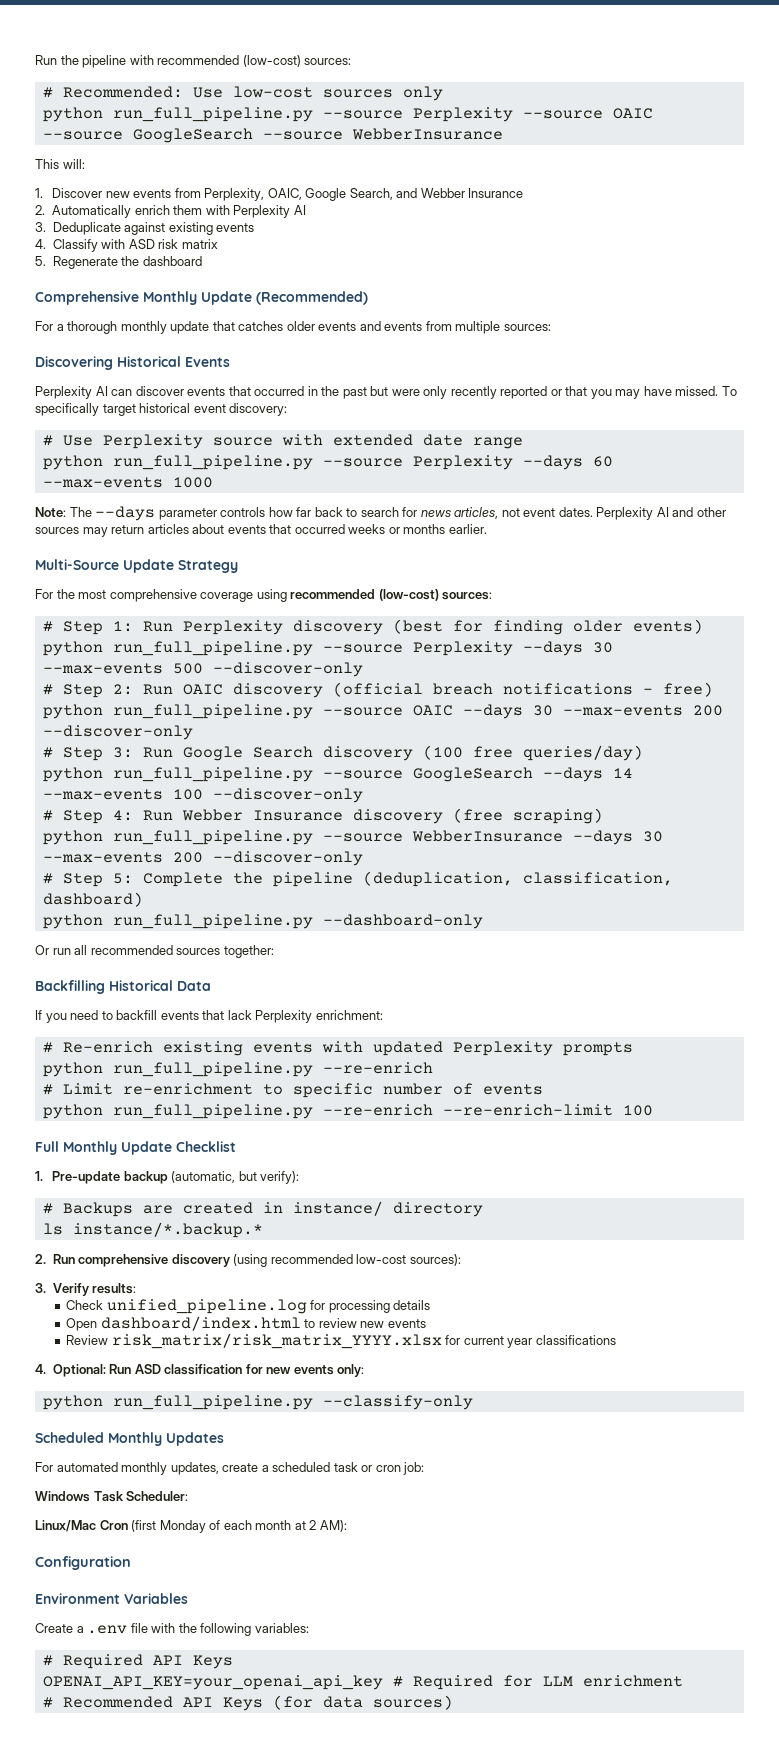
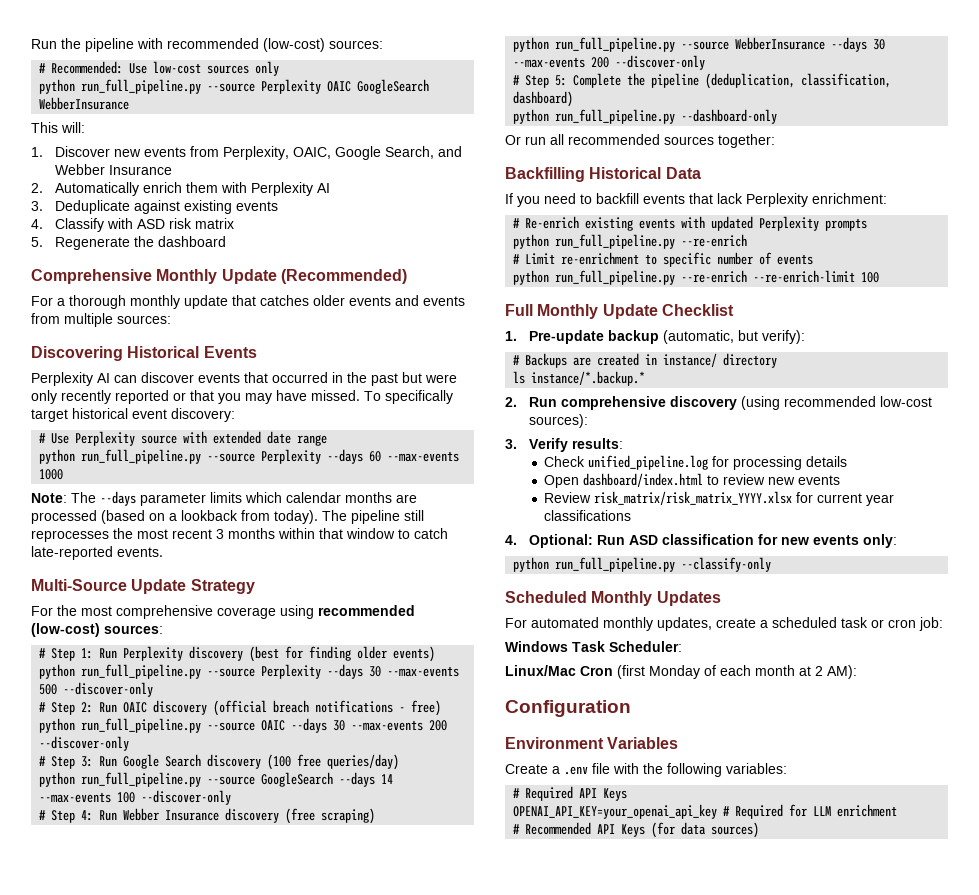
[522,108,653,119] [42,128,343,143] --source OAIC --source GoogleSearch --source -> [327,79,430,94] OAIC GoogleSearch
[220,507,726,520] [35,524,487,537] controls how far back to search for news articles, not event dates. Perplexity AI and other sources may return articles about events that occurred weeks or months earlier. -> [210,492,417,503] [31,510,424,524] [31,528,448,542] [31,546,163,560] limits which calendar months are processed (based on a lookback from today). The pipeline still reprocesses the most recent 3 months within that window to catch late-reported events.

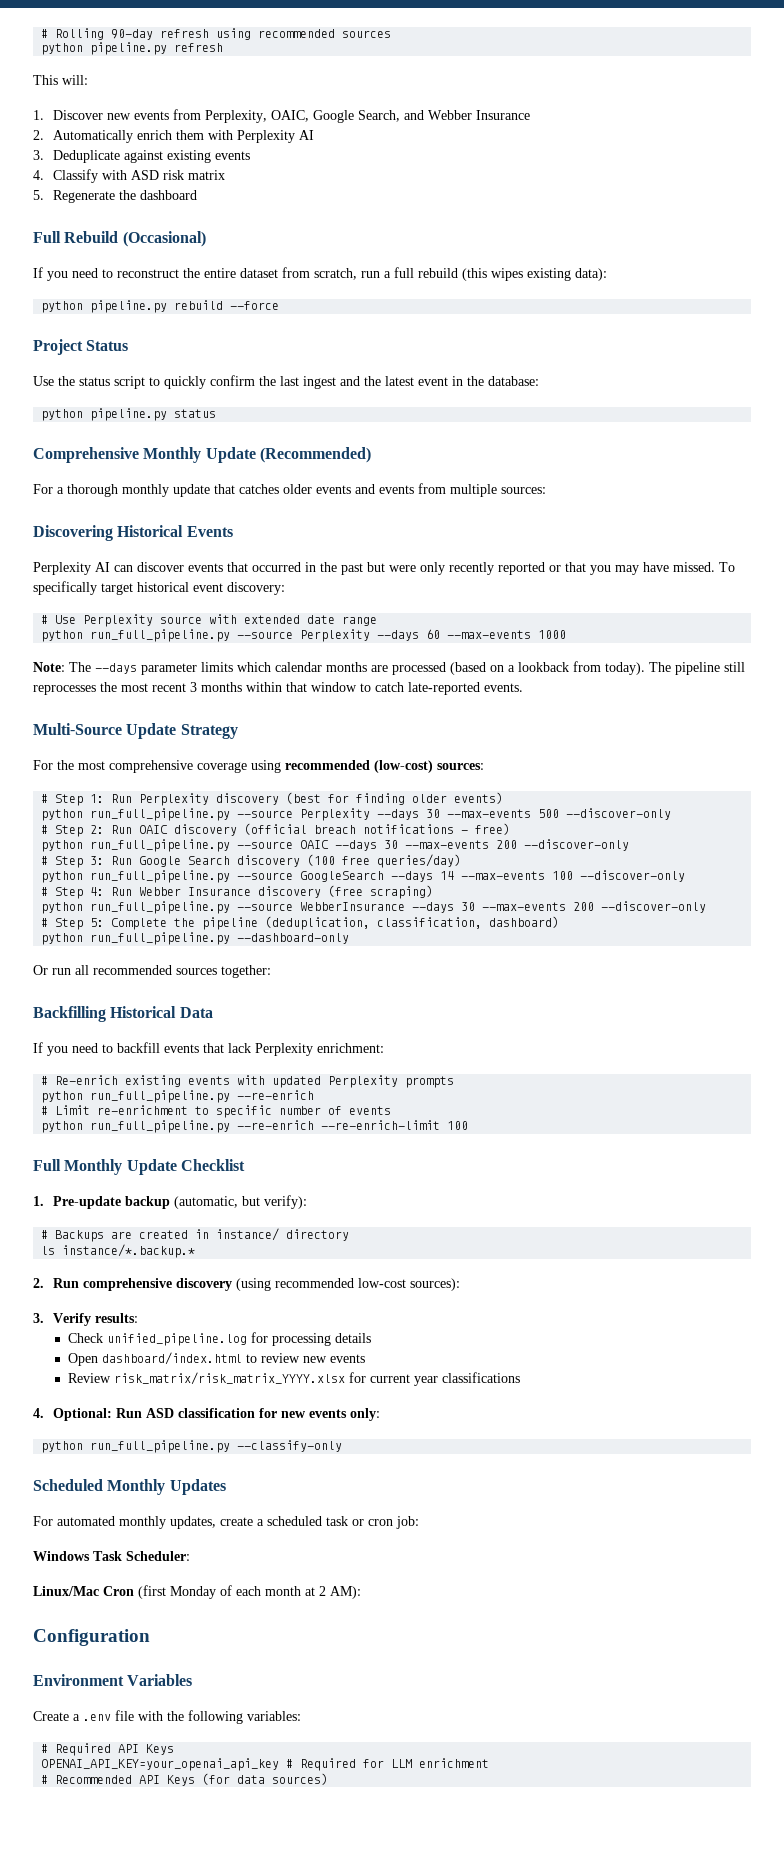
[31,38,383,52] [39,61,280,76] [39,79,430,94] [39,97,130,110] Run the pipeline with recommended (low-cost) sources: // # Recommended: Use low-cost sources only // python run_full_pipeline.py --source Perplexity OAIC GoogleSearch WebberInsurance -> [41,28,392,40] [41,42,224,55] # Rolling 90-day refresh using recommended sources // python pipeline.py refresh
(226, 241) none -> [33,231,206,247] [33,267,607,281] [41,300,280,313] [33,339,129,355] [33,375,539,389] [41,408,217,421] // Full Rebuild (Occasional) // If you need to reconstruct the entire dataset from scratch, run a full rebuild (this wipes existing data): // python pipeline.py rebuild --force // Project Status // Use the status script to quickly confirm the last ingest and the latest event in the database: // python pipeline.py status

